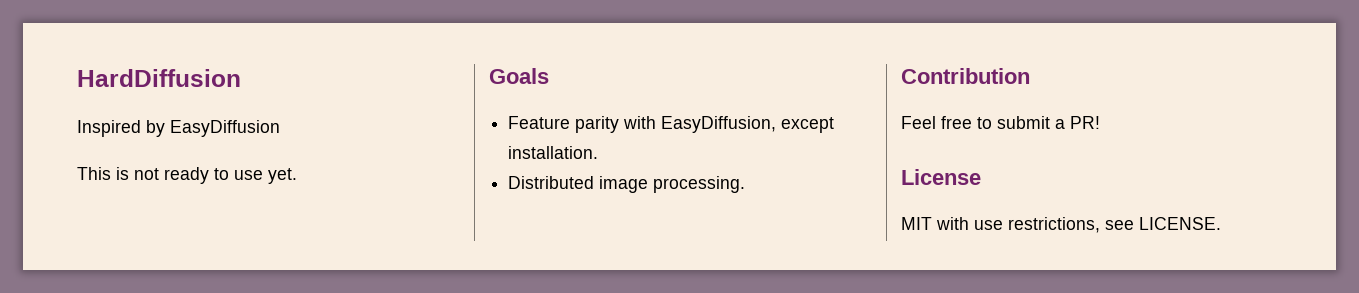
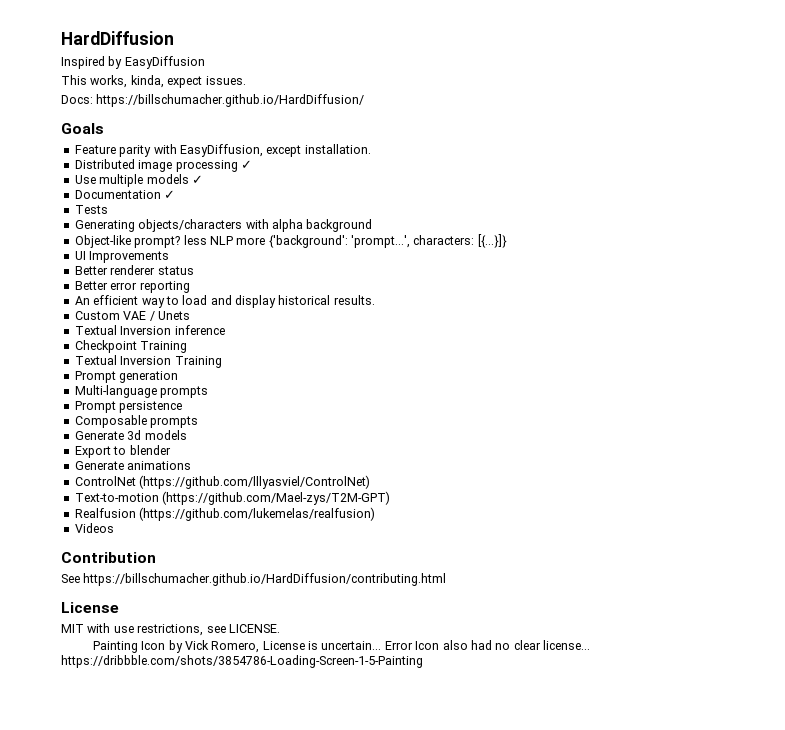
[116,167,297,184] is not ready to use yet. -> [90,75,246,88] [61,94,365,107] works, kinda, expect issues. // Docs: https://billschumacher.github.io/HardDiffusion/
[653,176,746,193] [901,68,1030,84] [901,116,1100,129] processing. // Contribution // Feel free to submit a PR! -> [175,160,252,172] [74,174,203,187] [74,190,176,199] [74,205,108,214] [74,219,373,232] [74,234,507,248] [74,251,170,263] [74,265,194,275] [74,281,190,293] [74,295,375,308] [74,311,190,321] [74,325,225,335] [74,340,188,353] [74,355,222,368] [74,371,179,383] [74,385,209,398] [74,401,183,413] [74,415,199,428] [74,430,187,440] [74,445,171,458] [74,461,192,470] [74,475,371,489] [74,491,391,505] [74,507,376,521] [74,523,114,533] [61,552,156,563] [61,573,447,586] processing ✓ // Use multiple models ✓ // Documentation ✓ // Tests // Generating objects/characters with alpha background // Object-like prompt? less NLP more {'background': 'prompt...', characters: [{...}]} // UI Improvements // Better renderer status // Better error reporting // An efficient way to load and display historical results. // Custom VAE / Unets // Textual Inversion inference // Checkpoint Training // Textual Inversion Training // Prompt generation // Multi-language prompts // Prompt persistence // Composable prompts // Generate 3d models // Export to blender // Generate animations // ControlNet (https://github.com/lllyasviel/ControlNet) // Text-to-motion (https://github.com/Mael-zys/T2M-GPT) // Realfusion (https://github.com/lukemelas/realfusion) // Videos // Contribution // See https://billschumacher.github.io/HardDiffusion/contributing.html
(1221, 223) none -> [92,640,591,653] [61,655,423,668] // Painting Icon by Vick Romero, License is uncertain... Error Icon also had no clear license... https://dribbble.com/shots/3854786-Loading-Screen-1-5-Painting

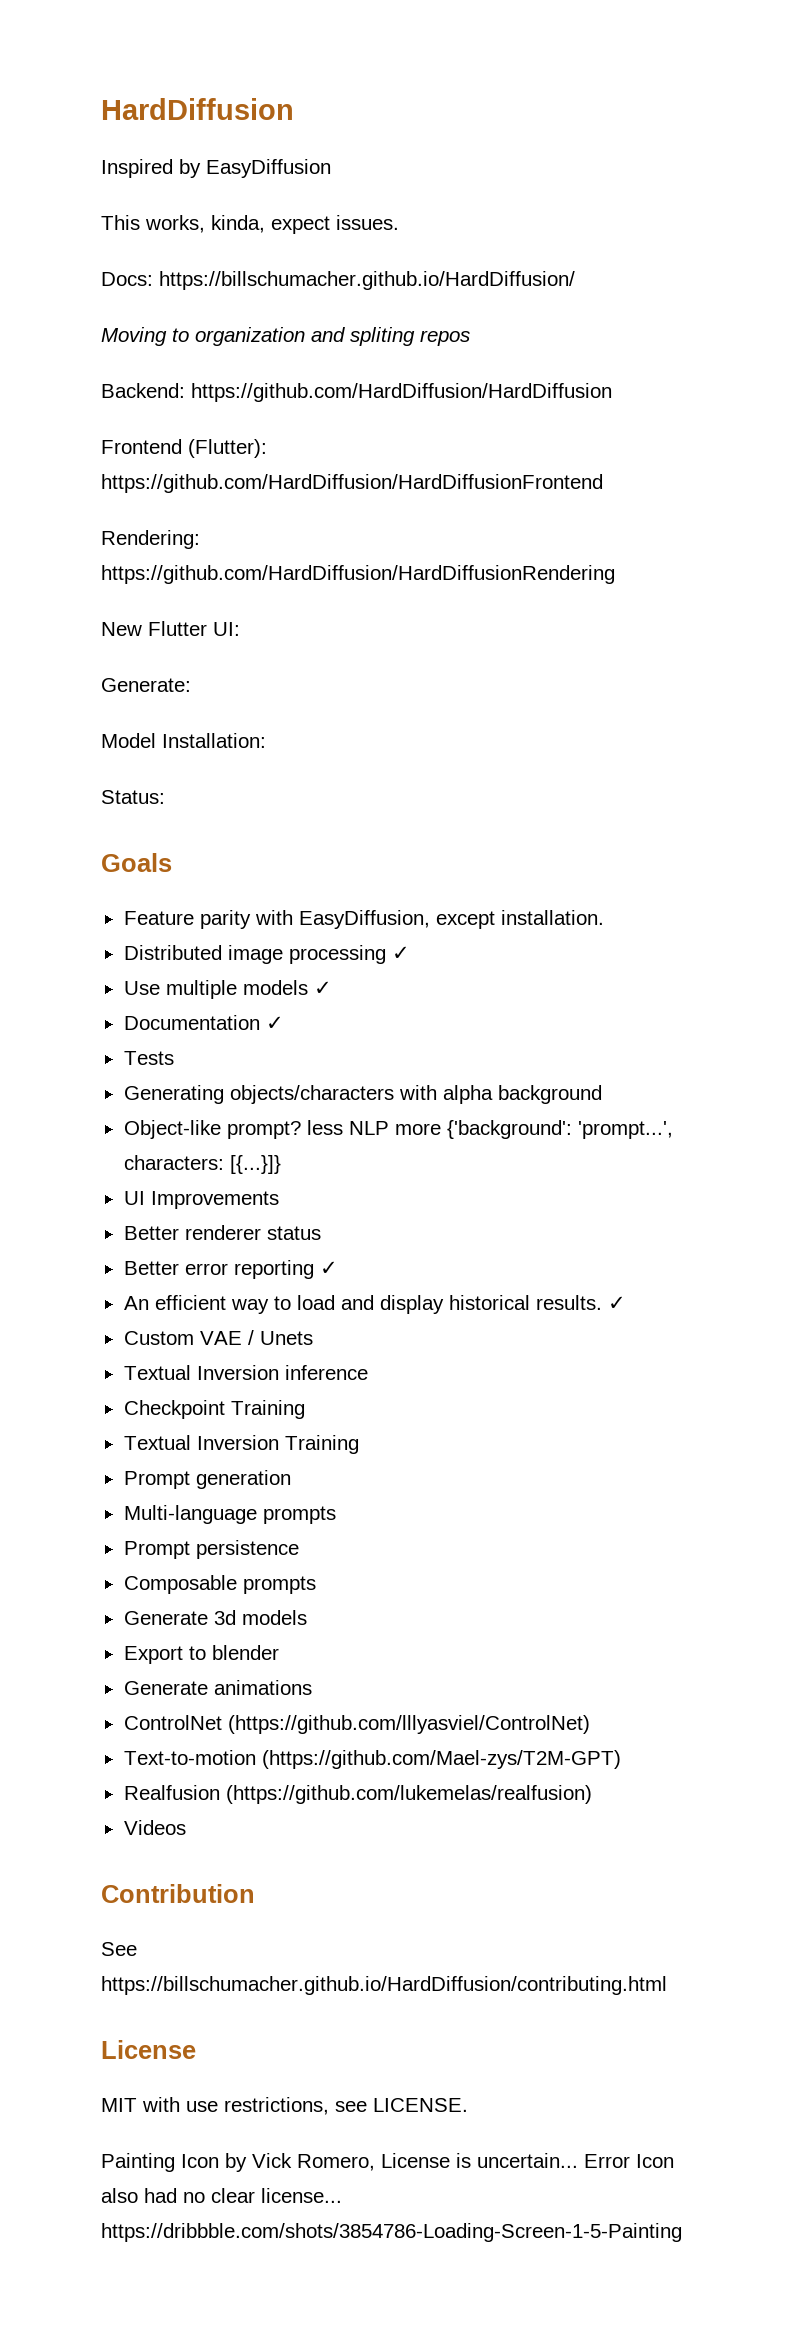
(365, 100) none -> [101,327,470,346] [101,383,612,402] [101,439,267,458] [101,474,603,493] [101,530,200,549] [101,565,615,584] [101,621,240,636] [101,678,191,692] [101,733,266,748] [101,790,165,804] // Moving to organization and spliting repos // Backend: https://github.com/HardDiffusion/HardDiffusion // Frontend (Flutter): https://github.com/HardDiffusion/HardDiffusionFrontend // Rendering: https://github.com/HardDiffusion/HardDiffusionRendering // New Flutter UI: // Generate: // Model Installation: // Status:
(190, 287) none -> [319,1261,338,1275] ✓
(375, 300) none -> [607,1296,626,1310] ✓

